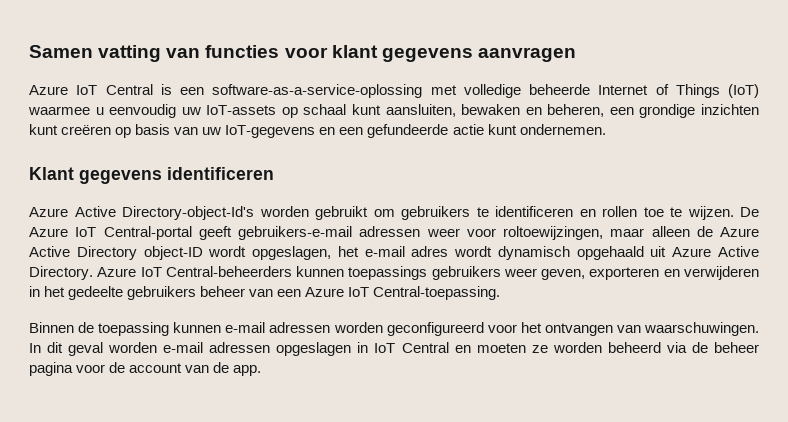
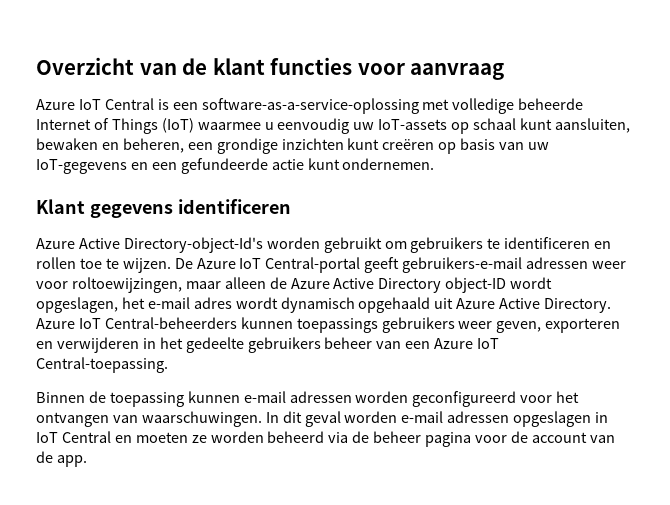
[29,45,576,62] Samen vatting van functies voor klant gegevens aanvragen -> [36,57,505,80] Overzicht van de klant functies voor aanvraag

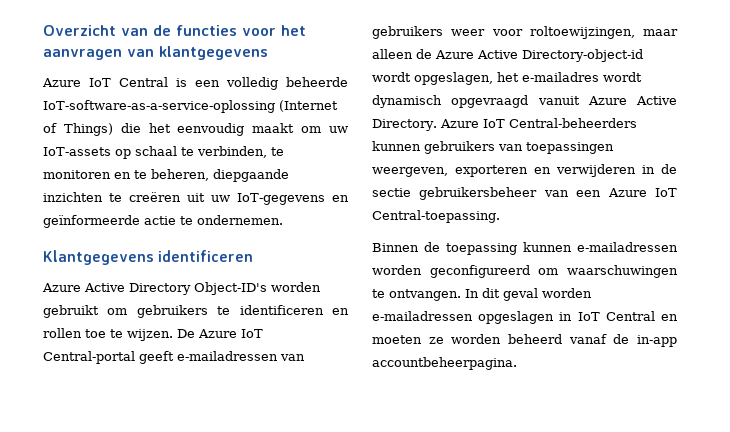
[212,58,265,75] klant -> (171, 30) none
[410,63,505,80] aanvraag -> [281,25,306,36] [43,46,268,60] het aanvragen van klantgegevens
[201,98,584,114] [36,118,630,134] [36,138,550,154] [36,158,340,174] software-as-a-service-oplossing met volledige beheerde Internet of Things (IoT) waarmee u eenvoudig uw IoT-assets op schaal kunt aansluiten, bewaken en beheren, een grondige inzichten kunt creëren op basis van uw IoT-gegevens en een gefundeerde actie kunt -> [226,77,348,90] [43,100,338,113] [43,123,348,136] [43,146,284,159] [43,169,289,182] [43,192,349,205] [43,215,193,228] volledig beheerde IoT-software-as-a-service-oplossing (Internet of Things) die het eenvoudig maakt om uw IoT-assets op schaal te verbinden, te monitoren en te beheren, diepgaande inzichten te creëren uit uw IoT-gegevens en geïnformeerde actie te
[36,199,173,218] Klant gegevens -> [43,250,154,265] Klantgegevens
[123,237,263,253] Directory-object-Id's -> [129,282,267,295] Directory Object-ID's
[402,257,589,273] gebruikers-e-mail adressen -> [177,351,305,361] [372,26,443,39] e-mailadressen van gebruikers
[378,277,507,293] Directory object-ID -> [522,49,643,62] Directory-object-id
[147,297,454,313] e-mail adres wordt dynamisch opgehaald uit -> [522,72,642,82] [372,95,580,108] e-mailadres wordt dynamisch opgevraagd vanuit
[296,317,621,333] [36,337,373,353] toepassings gebruikers weer geven, exporteren en verwijderen in het gedeelte gebruikers beheer -> [424,141,614,154] [372,164,677,177] [372,187,538,200] gebruikers van toepassingen weergeven, exporteren en verwijderen in de sectie gebruikersbeheer
[243,391,580,407] [36,411,262,427] e-mail adressen worden geconfigureerd voor het ontvangen van waarschuwingen. -> [577,242,678,252] [372,265,678,278] [372,289,461,301] e-mailadressen worden geconfigureerd om waarschuwingen te ontvangen.
[401,411,510,423] e-mail adressen -> [372,311,473,321] e-mailadressen
[328,431,615,447] [36,451,87,467] via de beheer pagina voor de account van de app. -> [568,334,677,347] [372,357,517,370] vanaf de in-app accountbeheerpagina.

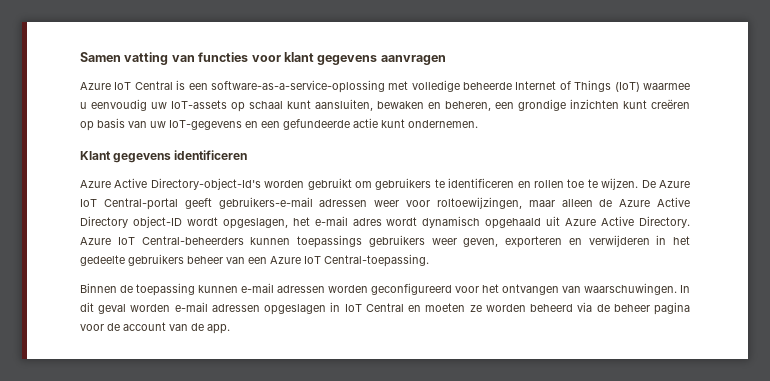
[43,25,306,36] Overzicht van de functies voor het -> [80,52,378,65] Samen vatting van functies voor klant gegevens
[127,46,268,60] van klantgegevens -> (446, 60) none
[226,77,348,90] [43,100,338,113] [43,123,348,136] [43,146,284,159] [43,169,289,182] [43,192,349,205] [43,215,193,228] volledig beheerde IoT-software-as-a-service-oplossing (Internet of Things) die het eenvoudig maakt om uw IoT-assets op schaal te verbinden, te monitoren en te beheren, diepgaande inzichten te creëren uit uw IoT-gegevens en geïnformeerde actie te -> [210,80,690,93] [80,99,690,112] [80,118,405,131] software-as-a-service-oplossing met volledige beheerde Internet of Things (IoT) waarmee u eenvoudig uw IoT-assets op schaal kunt aansluiten, bewaken en beheren, een grondige inzichten kunt creëren op basis van uw IoT-gegevens en een gefundeerde actie kunt
[43,250,154,265] Klantgegevens -> [80,151,172,163] Klant gegevens
[129,282,267,295] Directory Object-ID's -> [150,178,261,190] Directory-object-Id's
[177,351,305,361] [372,26,443,39] e-mailadressen van gebruikers -> [218,197,368,209] gebruikers-e-mail adressen
[522,49,643,62] Directory-object-id -> [80,216,182,228] Directory object-ID
[522,72,642,82] [372,95,580,108] e-mailadres wordt dynamisch opgevraagd vanuit -> [314,216,561,229] e-mail adres wordt dynamisch opgehaald uit
[424,141,614,154] [372,164,677,177] [372,187,538,200] gebruikers van toepassingen weergeven, exporteren en verwijderen in de sectie gebruikersbeheer -> [297,235,690,248] [80,254,223,266] toepassings gebruikers weer geven, exporteren en verwijderen in het gedeelte gebruikers beheer
[577,242,678,252] [372,265,678,278] [372,289,461,301] e-mailadressen worden geconfigureerd om waarschuwingen te ontvangen. -> [241,283,677,295] e-mail adressen worden geconfigureerd voor het ontvangen van waarschuwingen.
[372,311,473,321] e-mailadressen -> [174,302,260,312] e-mail adressen
[568,334,677,347] [372,357,517,370] vanaf de in-app accountbeheerpagina. -> [577,302,691,315] [80,322,230,334] via de beheer pagina voor de account van de app.

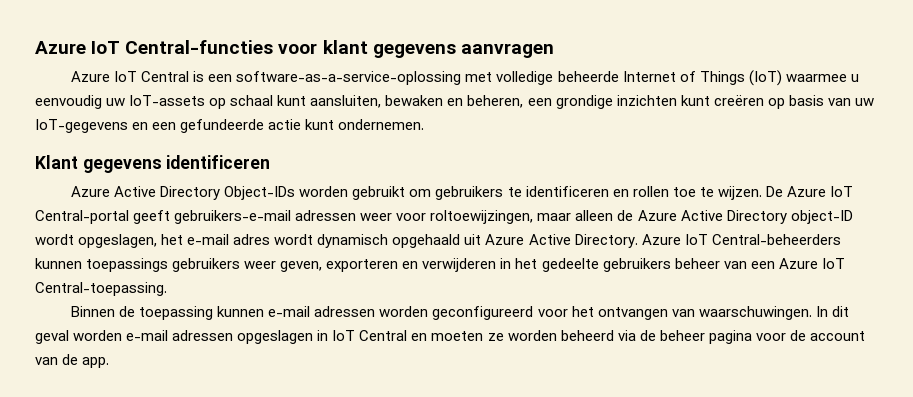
[80,52,249,65] Samen vatting van functies -> [35,40,274,54] Azure IoT Central-functies
[150,178,261,190] Directory-object-Id's -> [160,186,296,200] Directory Object-IDs

